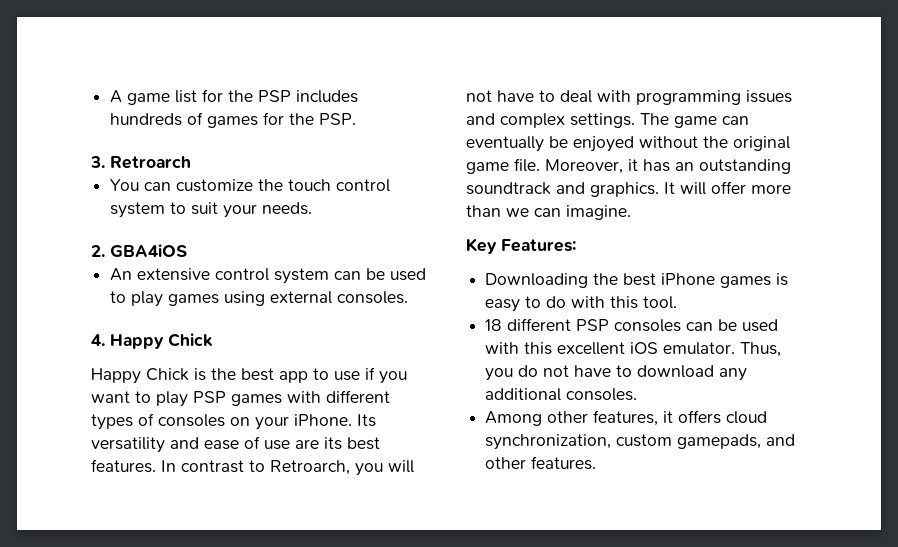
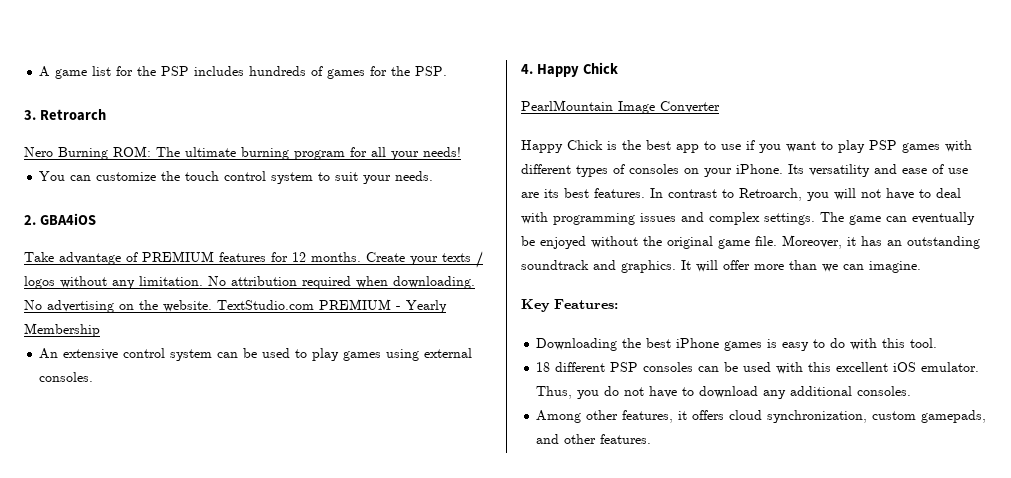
(191, 162) none -> [24,146,461,160] // Nero Burning ROM: The ultimate burning program for all your needs!
(187, 250) none -> [24,251,483,268] [24,276,475,289] [24,299,447,313] [24,323,100,337] // Take advantage of PREMIUM features for 12 months. Create your texts / logos without any limitation. No attribution required when downloading. No advertising on the website. TextStudio.com PREMIUM - Yearly Membership
(213, 340) none -> [521,100,720,114] // PearlMountain Image Converter

